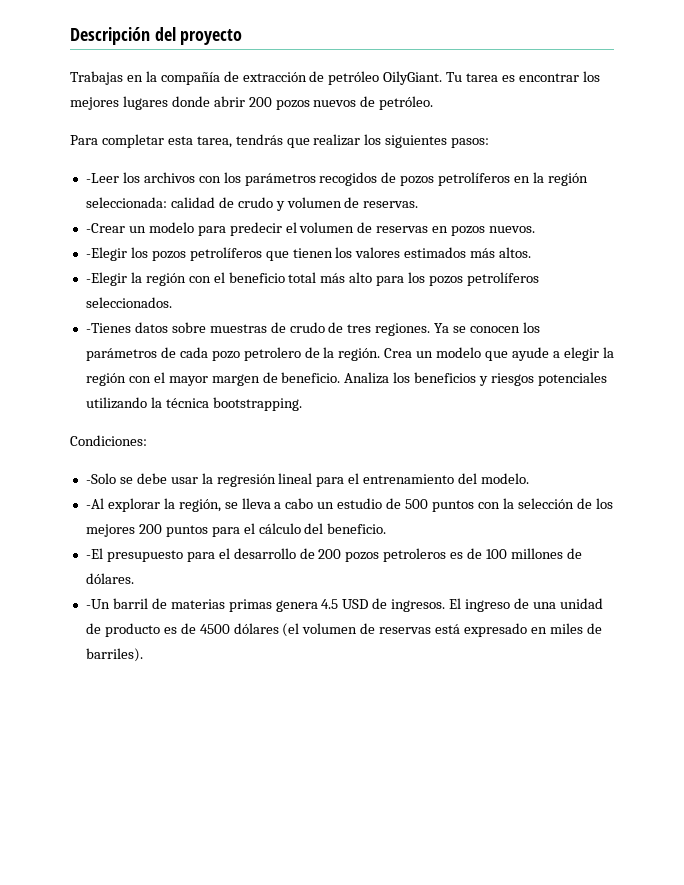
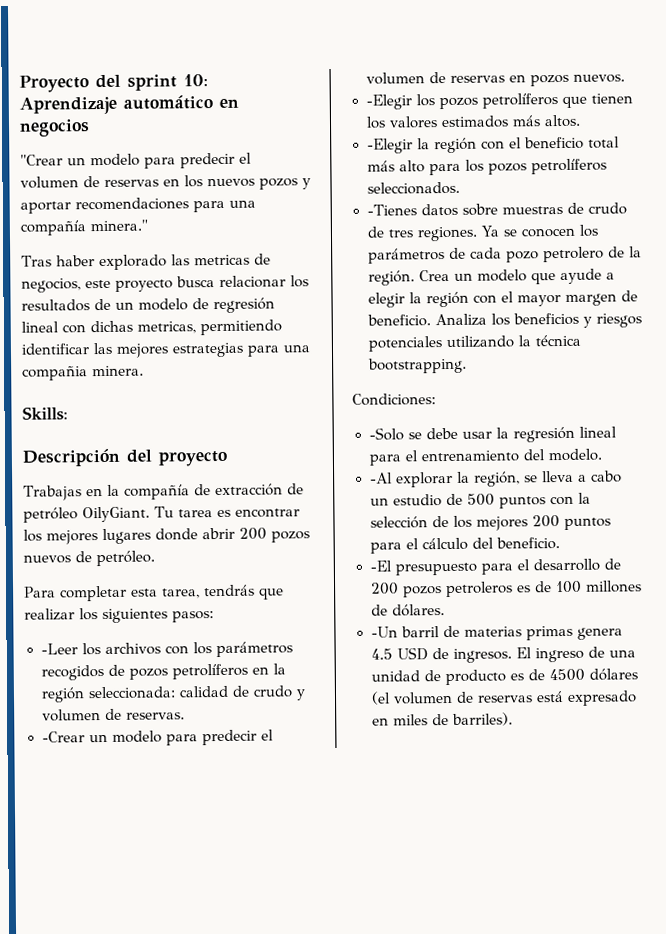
(70, 36) none -> [19,74,208,93] [19,95,239,115] [19,119,90,137] [20,152,252,169] [20,175,311,190] [20,197,256,214] [20,219,148,236] [21,253,271,271] [21,275,309,293] [21,297,275,314] [21,319,282,336] [21,342,310,358] [22,365,144,381] [22,406,68,421] Proyecto del sprint 10: Aprendizaje automático en negocios // "Crear un modelo para predecir el volumen de reservas en los nuevos pozos y aportar recomendaciones para una compañía minera." // Tras haber explorado las metricas de negocios, este proyecto busca relacionar los resultados de un modelo de regresión lineal con dichas metricas, permitiendo identificar las mejores estrategias para una compañia minera. // Skills: //

